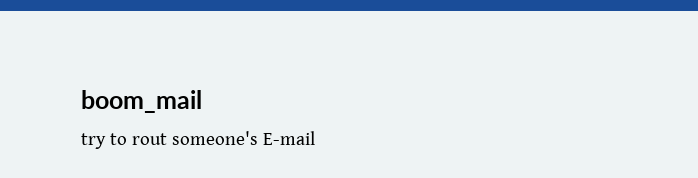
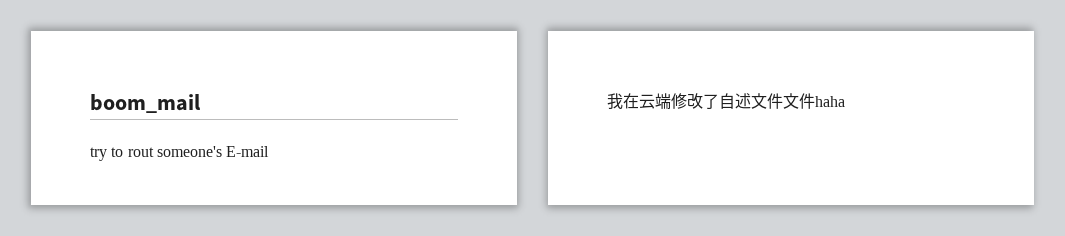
(315, 138) none -> [607,93,845,109] // 我在云端修改了自述文件文件haha

